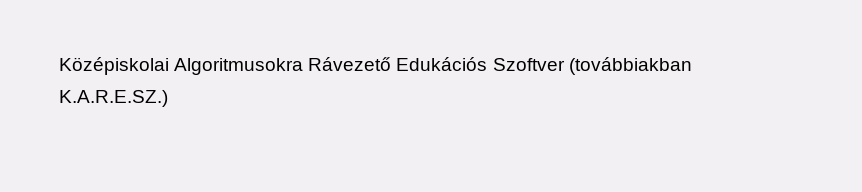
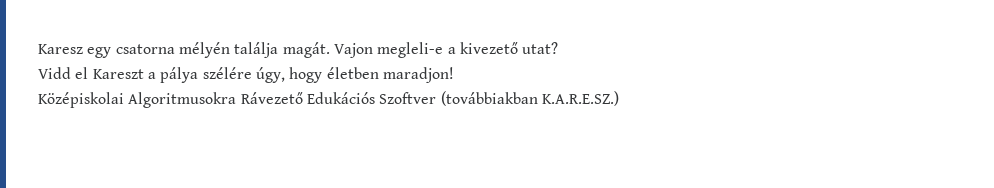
(59, 66) none -> [38,42,559,58] [38,67,454,83] Karesz egy csatorna mélyén találja magát. Vajon megleli-e a kivezető utat? // Vidd el Kareszt a pálya szélére úgy, hogy életben maradjon! //

